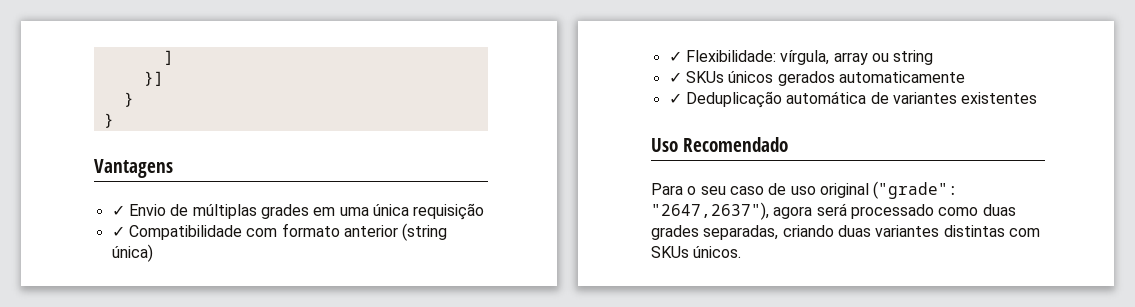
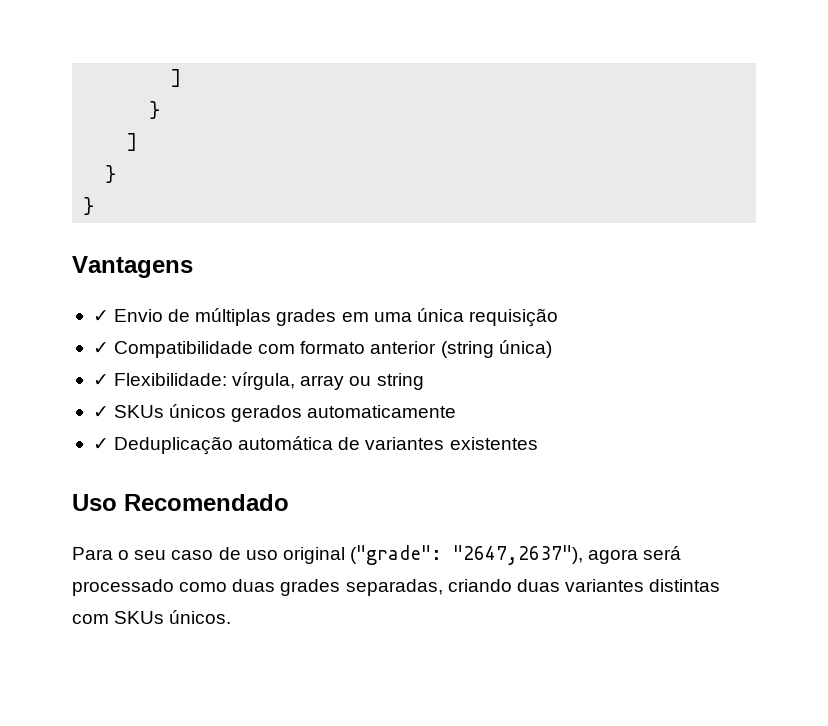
[163,50,174,65] [143,71,164,86] ] // }] -> [171,69,182,87] [149,101,161,119] [127,133,138,151] ] // } // ]

